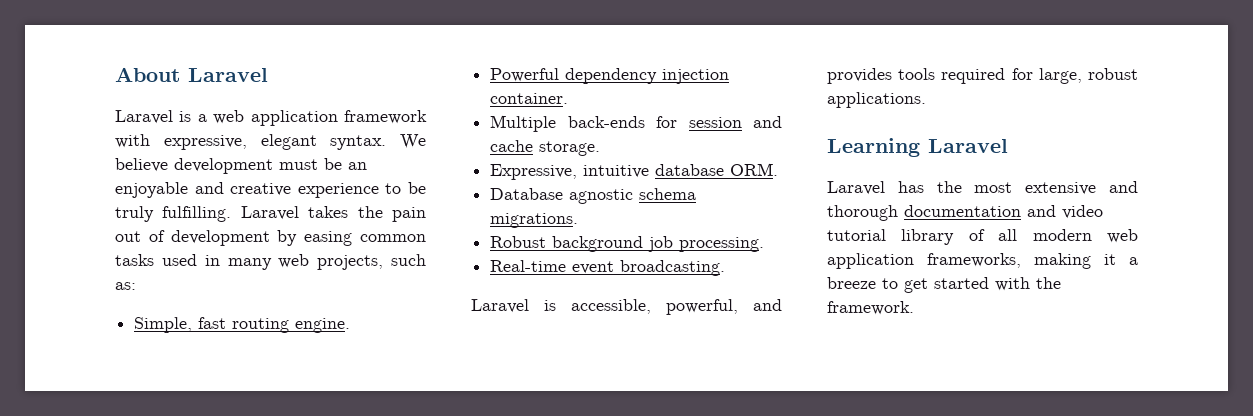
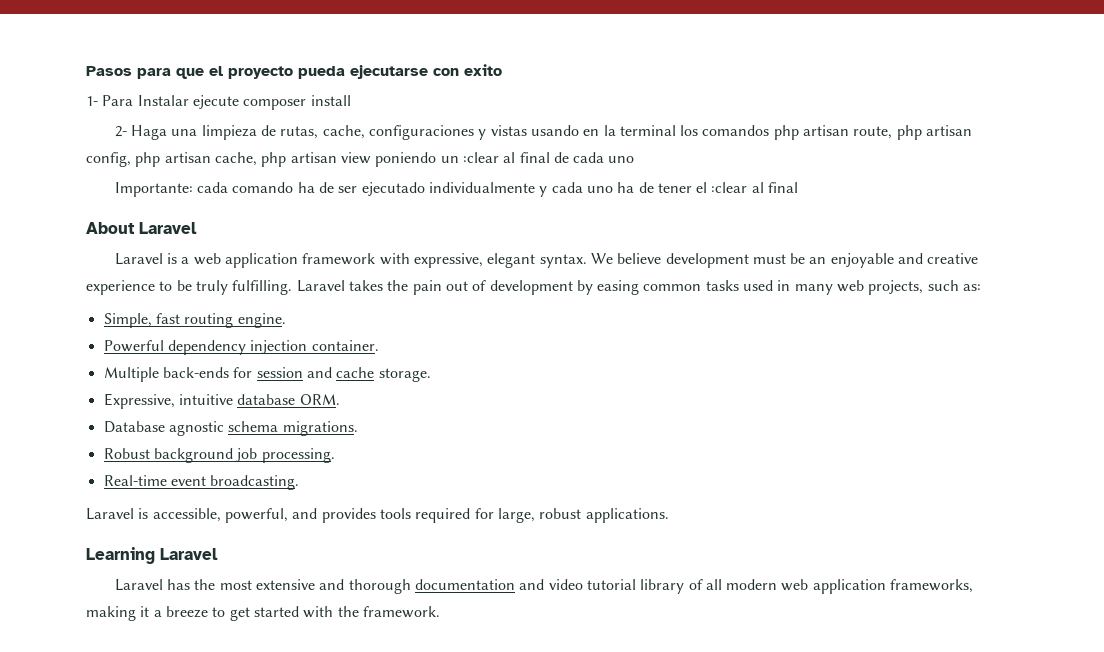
(115, 74) none -> [86,64,502,79] [86,95,351,110] [114,125,973,140] [86,152,635,167] [114,182,799,197] Pasos para que el proyecto pueda ejecutarse con exito // 1- Para Instalar ejecute composer install // 2- Haga una limpieza de rutas, cache, configuraciones y vistas usando en la terminal los comandos php artisan route, php artisan config, php artisan cache, php artisan view poniendo un :clear al final de cada uno // Importante: cada comando ha de ser ejecutado individualmente y cada uno ha de tener el :clear al final //

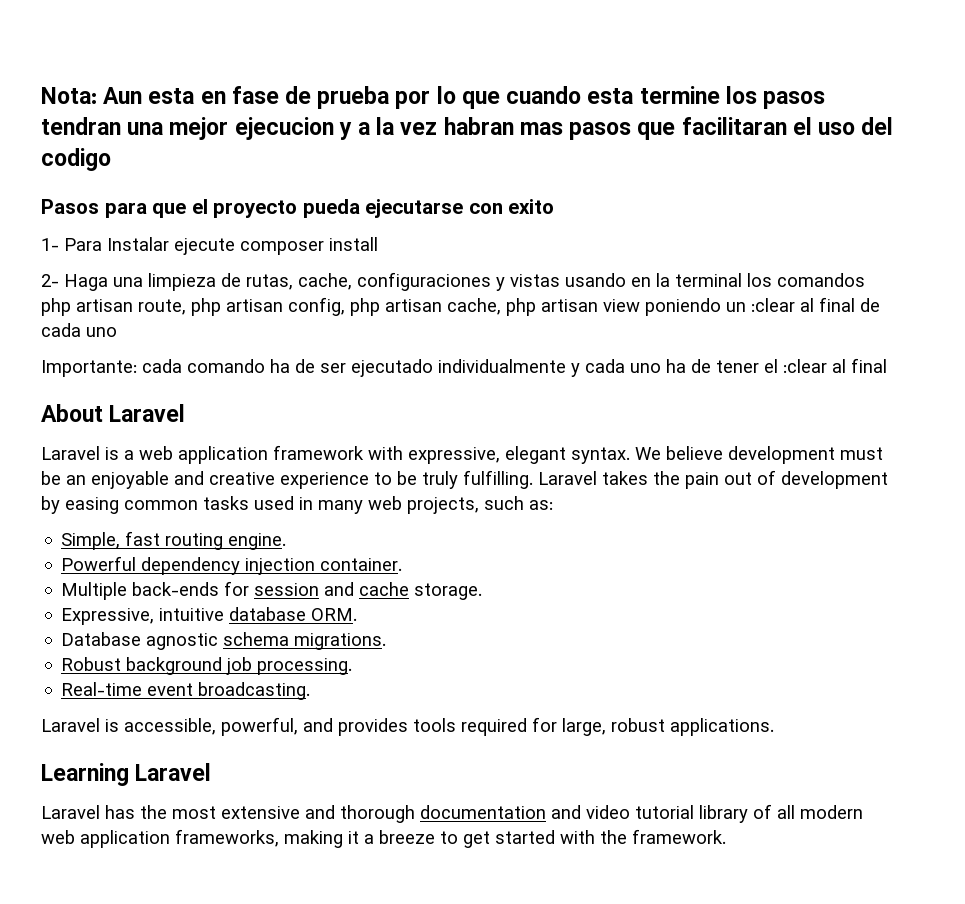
(86, 71) none -> [41,86,825,109] [41,117,894,140] [41,148,111,171] Nota: Aun esta en fase de prueba por lo que cuando esta termine los pasos tendran una mejor ejecucion y a la vez habran mas pasos que facilitaran el uso del codigo //

